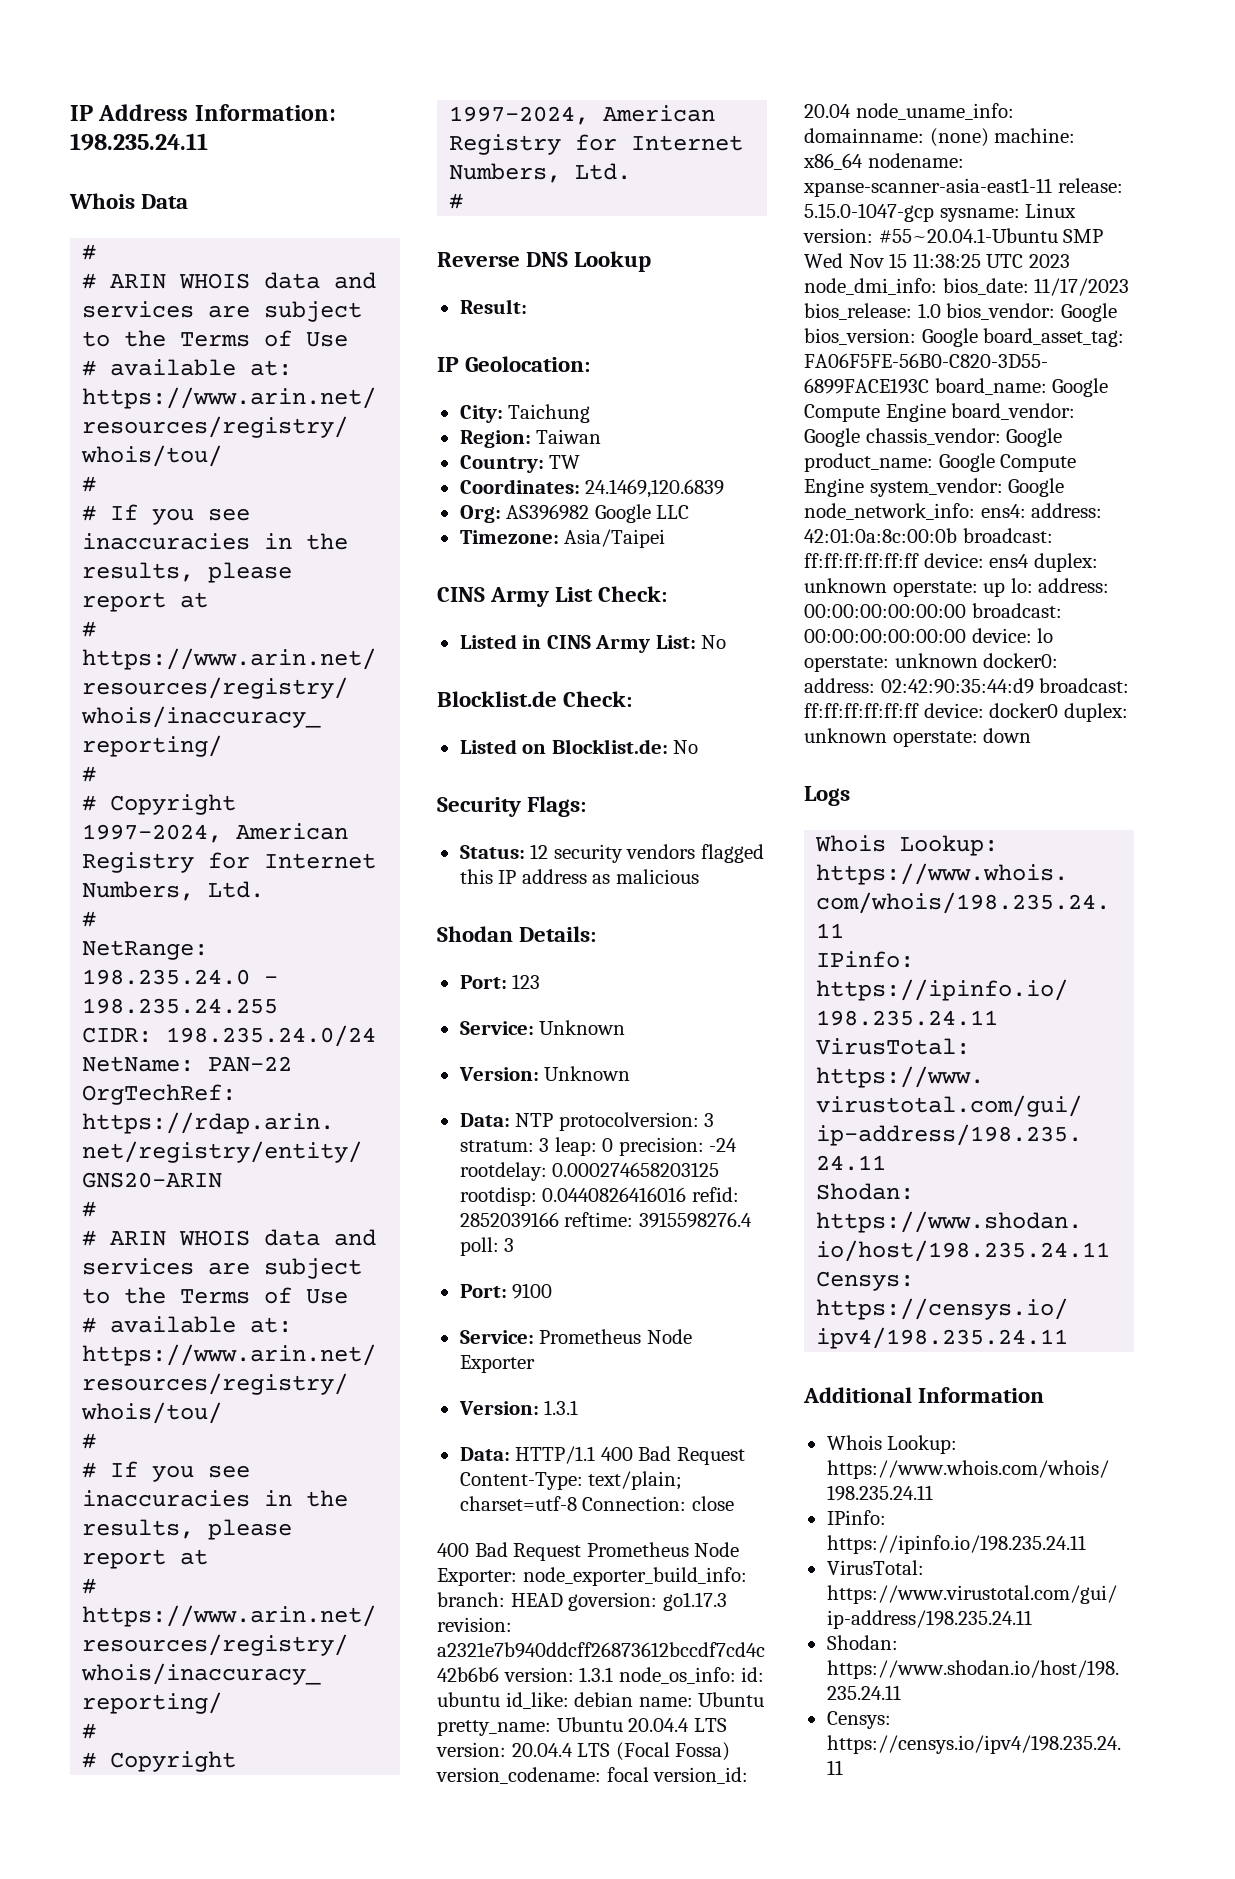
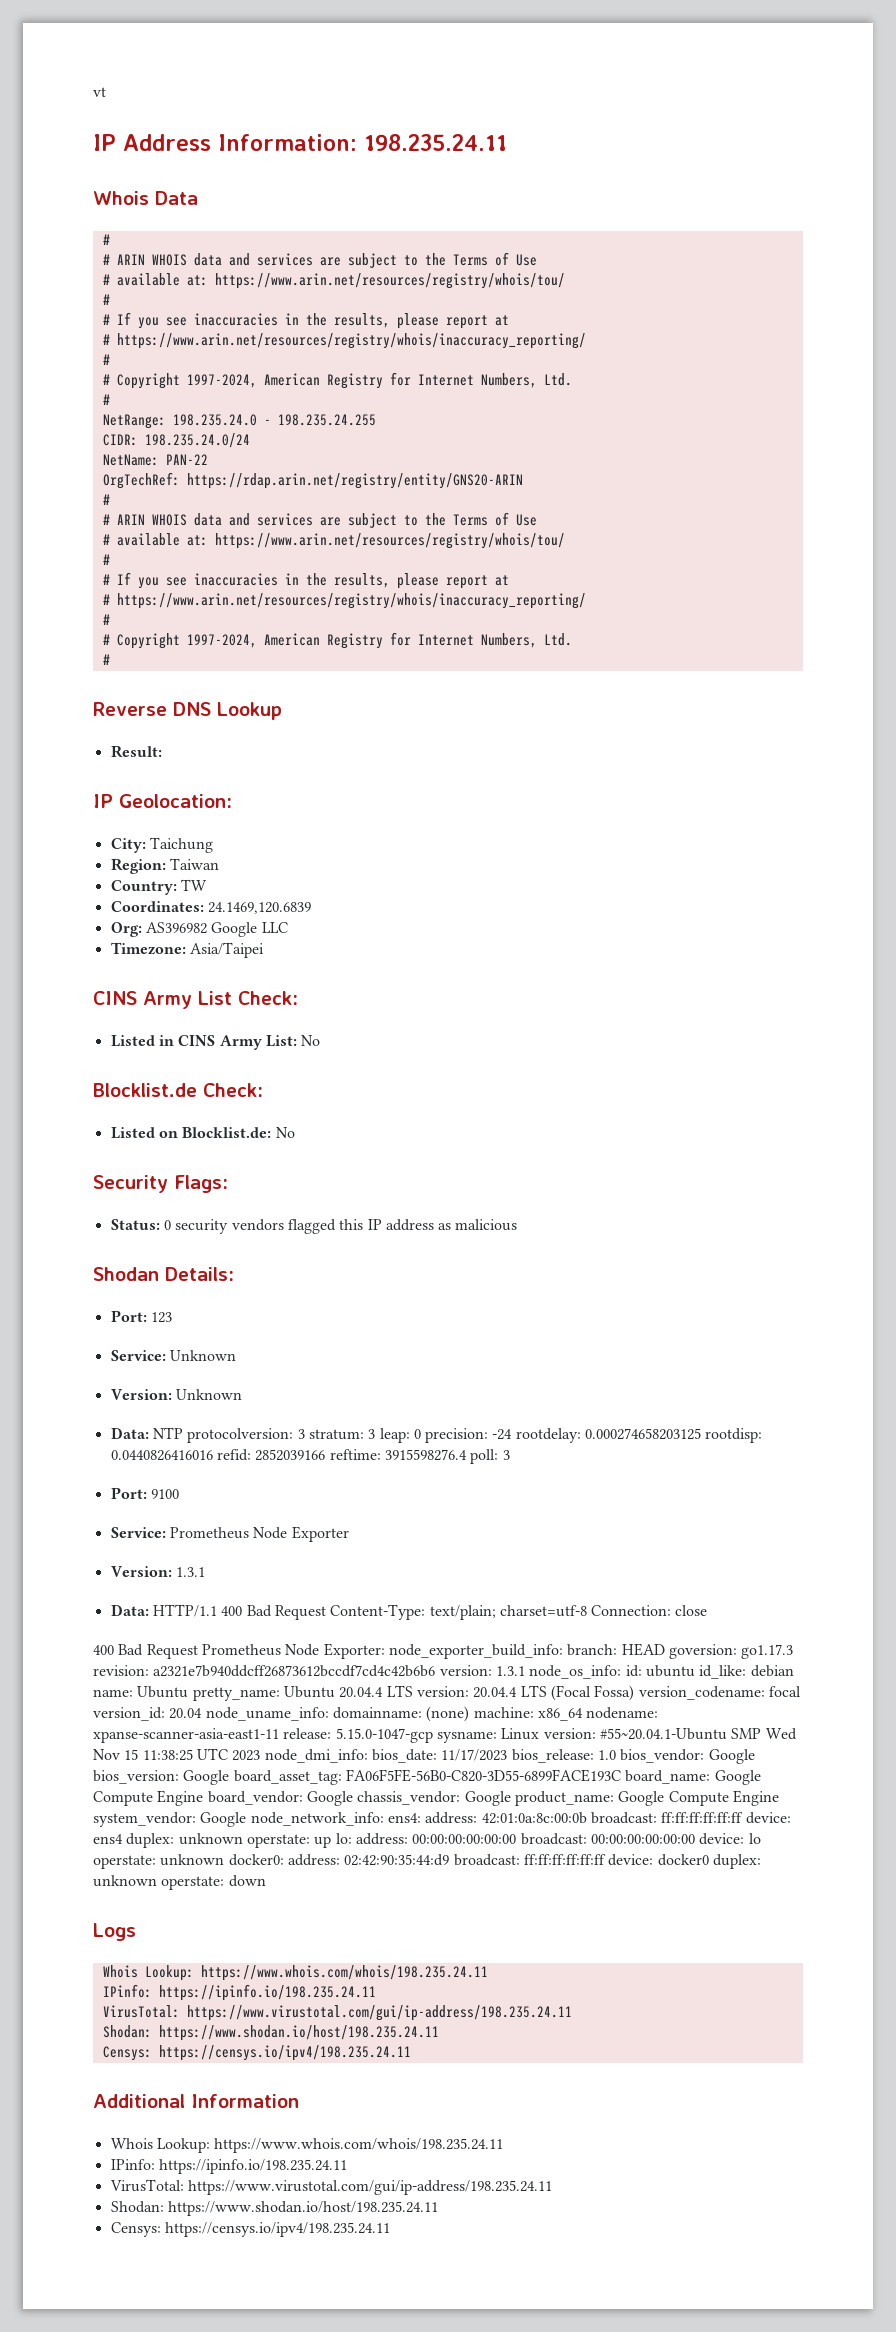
(70, 113) none -> [93,87,106,97] vt //
[530,844,549,859] 12 -> [163,1220,171,1230] 0

